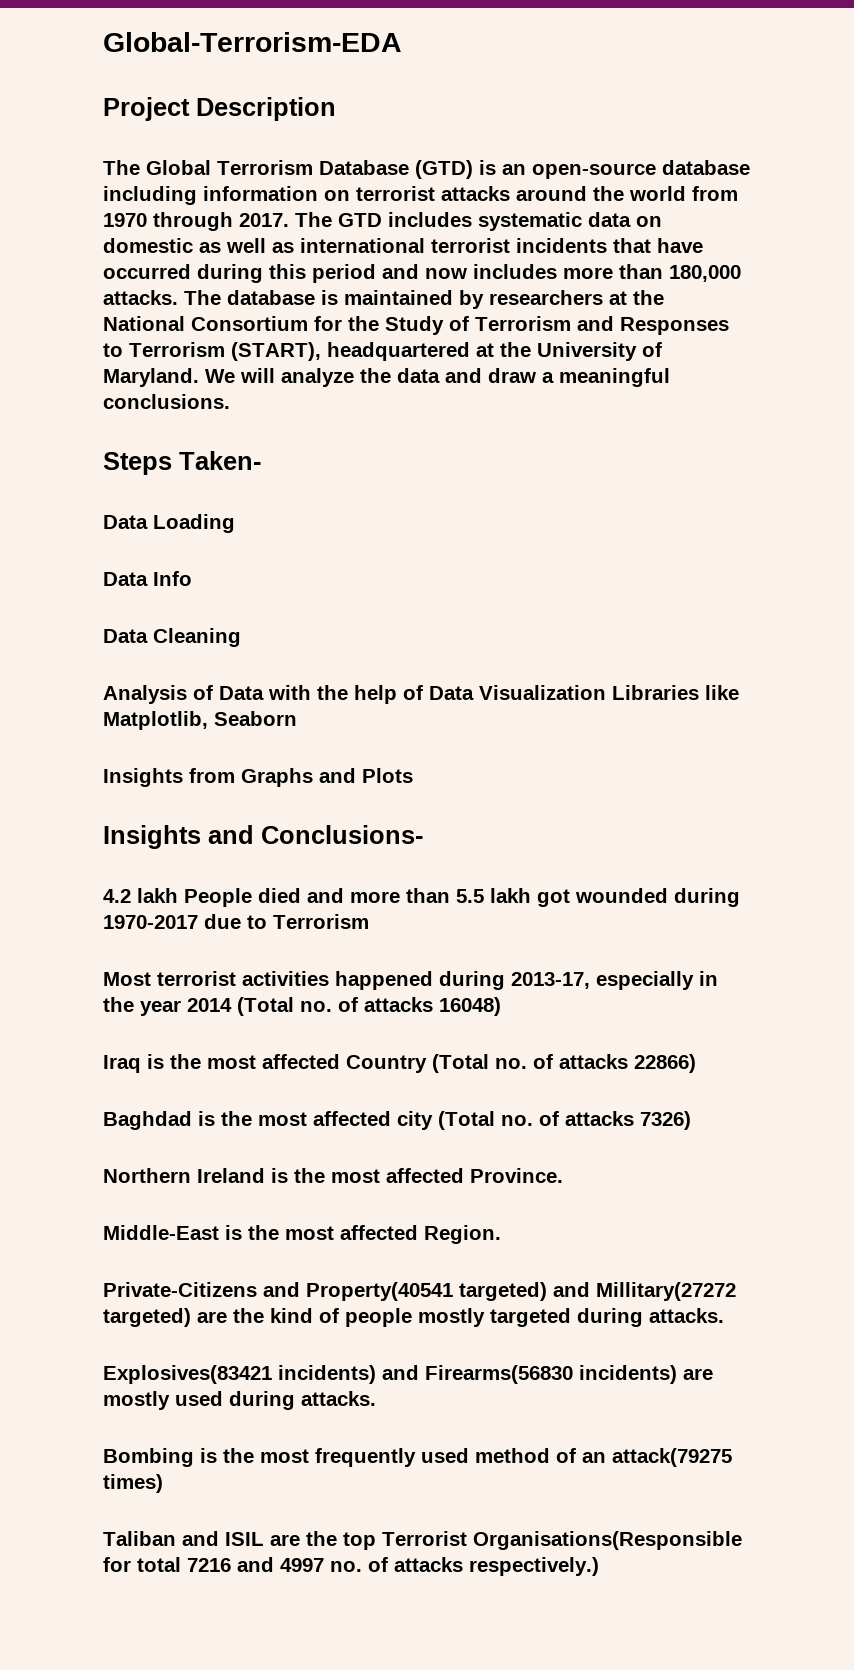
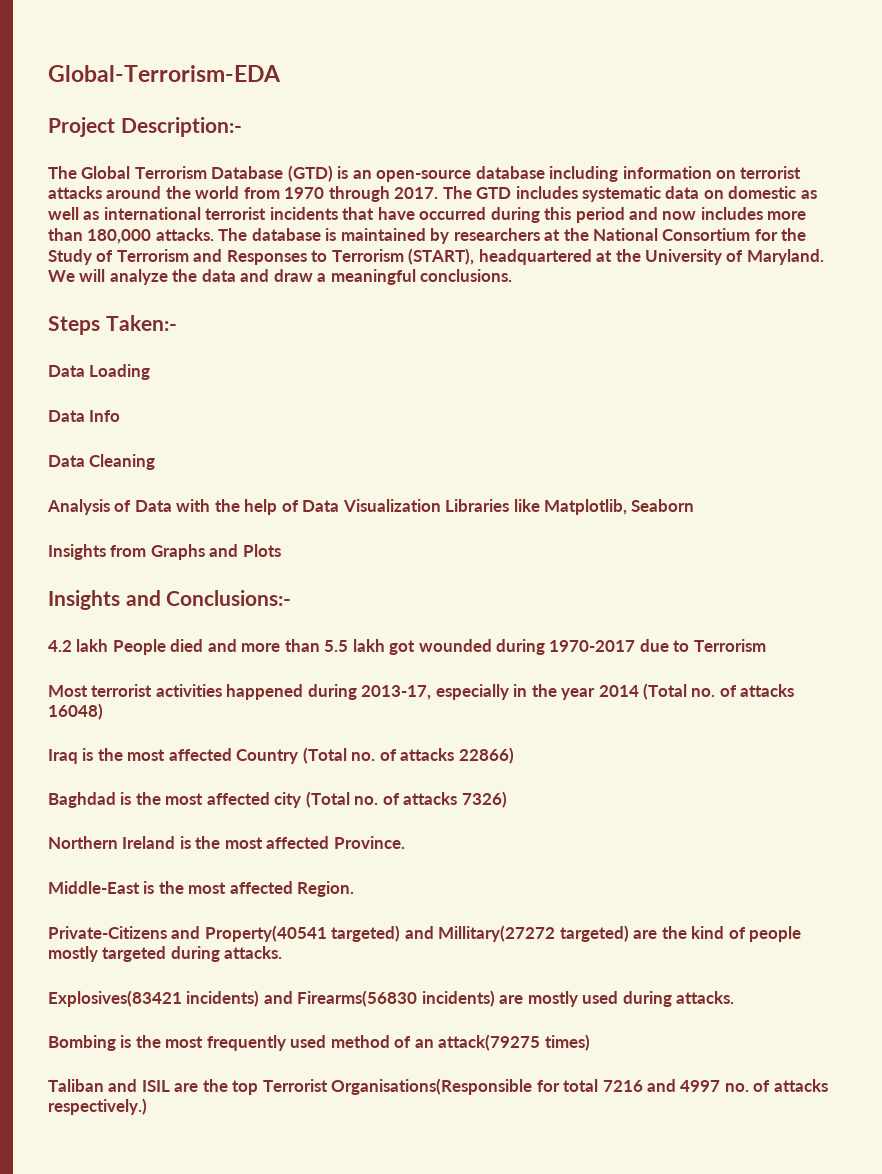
[196,97,336,121] Description -> [120,117,242,137] Description:-
[179,451,261,470] Taken- -> [105,315,177,331] Taken:-
[261,825,423,844] Conclusions- -> [166,590,292,606] Conclusions:-

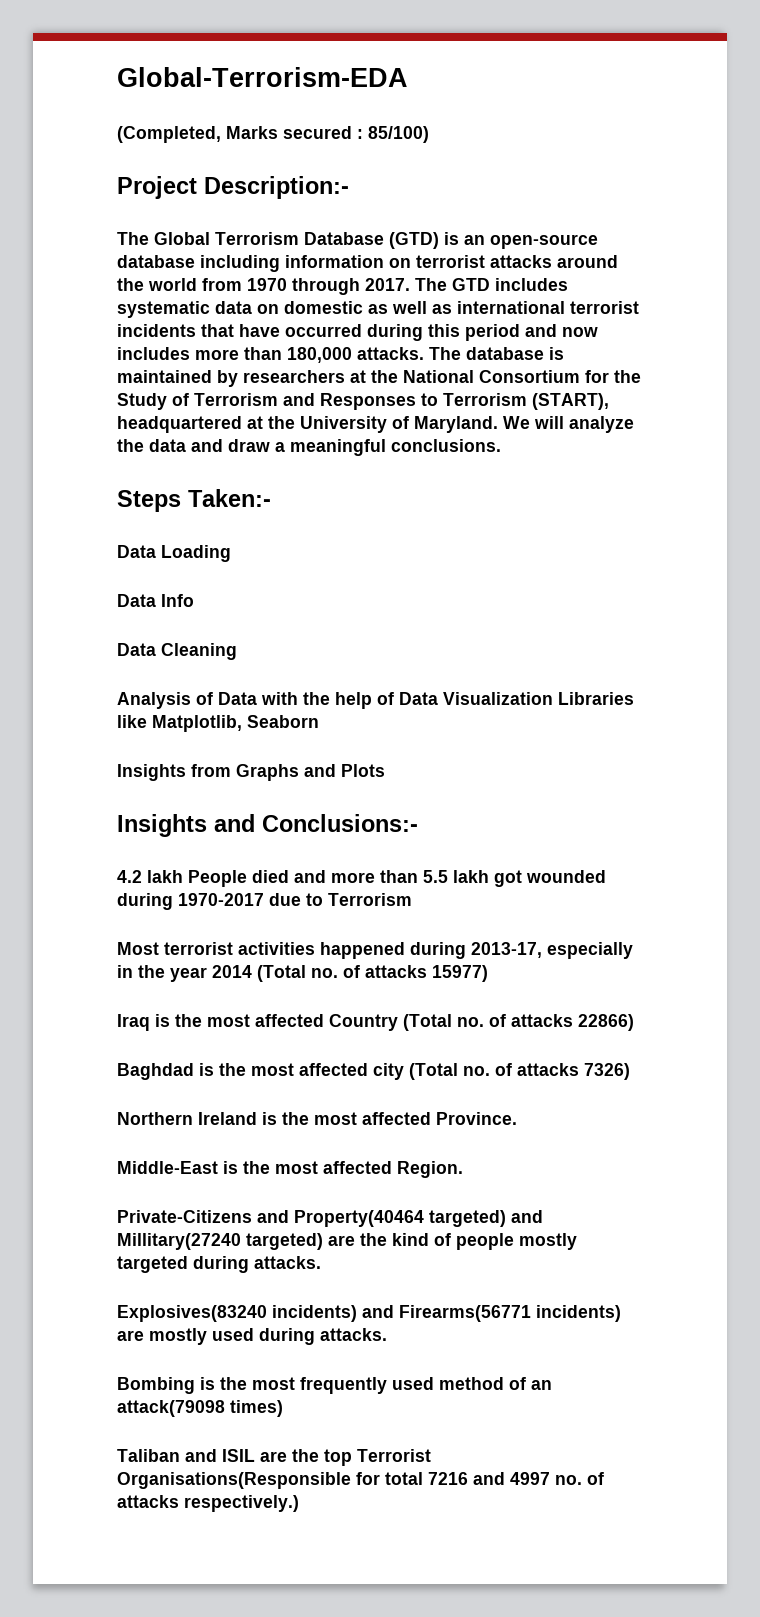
(281, 73) none -> [117,126,429,143] // (Completed, Marks secured : 85/100)
[48,703,103,720] 16048) -> [432,965,488,982] 15977)
[204,925,327,942] Property(40541 -> [294,1210,424,1227] Property(40464
[438,925,556,942] Millitary(27272 -> [117,1233,241,1250] Millitary(27240
[48,990,182,1007] Explosives(83421 -> [117,1305,267,1322] Explosives(83240
[297,990,418,1007] Firearms(56830 -> [399,1305,531,1322] Firearms(56771
[438,1034,541,1051] attack(79275 -> [117,1400,225,1417] attack(79098

